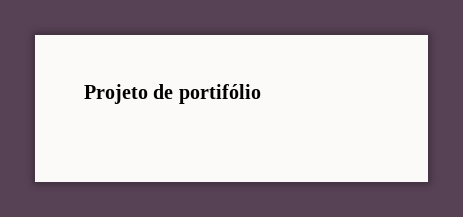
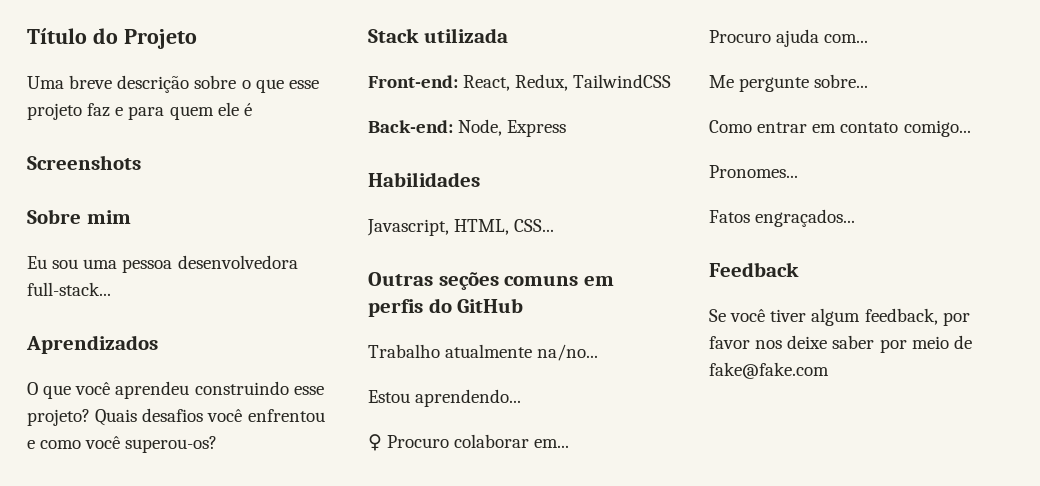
(84, 94) none -> [27,28,118,44] Título do
[153,84,261,104] de portifólio -> [27,75,319,93] [27,102,252,120] [27,155,141,170] [27,209,131,224] [27,255,298,273] [27,282,111,296] [26,335,158,354] [27,381,324,399] [27,408,325,426] [27,436,218,453] [368,28,508,43] [368,74,672,91] [368,119,567,137] [368,172,480,187] [367,219,555,236] [368,272,615,290] [368,298,524,317] [368,344,599,361] [368,389,522,407] [368,434,570,451] [709,29,869,47] [709,74,869,92] [709,120,971,137] [709,165,798,178] [709,209,856,227] [709,262,799,277] [709,308,970,326] [709,335,972,353] [709,362,829,379] // Uma breve descrição sobre o que esse projeto faz e para quem ele é // Screenshots // Sobre mim // Eu sou uma pessoa desenvolvedora full-stack... // Aprendizados // O que você aprendeu construindo esse projeto? Quais desafios você enfrentou e como você superou-os? // Stack utilizada // Front-end: React, Redux, TailwindCSS // Back-end: Node, Express // Habilidades // Javascript, HTML, CSS... // Outras seções comuns em perfis do GitHub // Trabalho atualmente na/no... // Estou aprendendo... // ♀ Procuro colaborar em... // Procuro ajuda com... // Me pergunte sobre... // Como entrar em contato comigo... // Pronomes... // Fatos engraçados... // Feedback // Se você tiver algum feedback, por favor nos deixe saber por meio de fake@fake.com

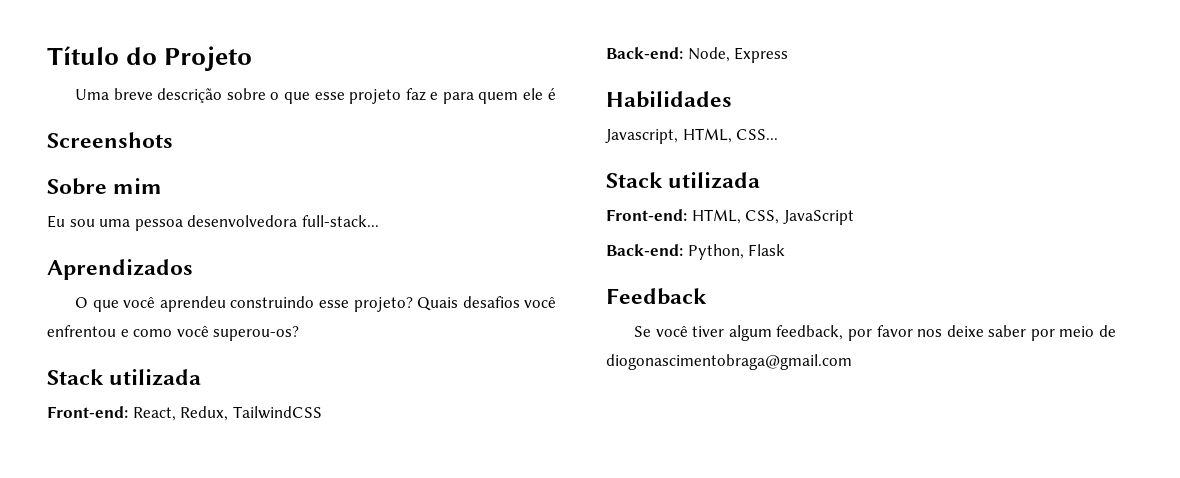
[368,272,615,290] [368,298,524,317] [368,344,599,361] [368,389,522,407] [368,434,570,451] [709,29,869,47] [709,74,869,92] [709,120,971,137] [709,165,798,178] [709,209,856,227] Outras seções comuns em perfis do GitHub // Trabalho atualmente na/no... // Estou aprendendo... // ♀ Procuro colaborar em... // Procuro ajuda com... // Me pergunte sobre... // Como entrar em contato comigo... // Pronomes... // Fatos engraçados... -> [606,172,761,189] [606,209,854,225] [606,244,786,260] Stack utilizada // Front-end: HTML, CSS, JavaScript // Back-end: Python, Flask
[709,362,829,379] fake@fake.com -> [606,354,852,370] diogonascimentobraga@gmail.com

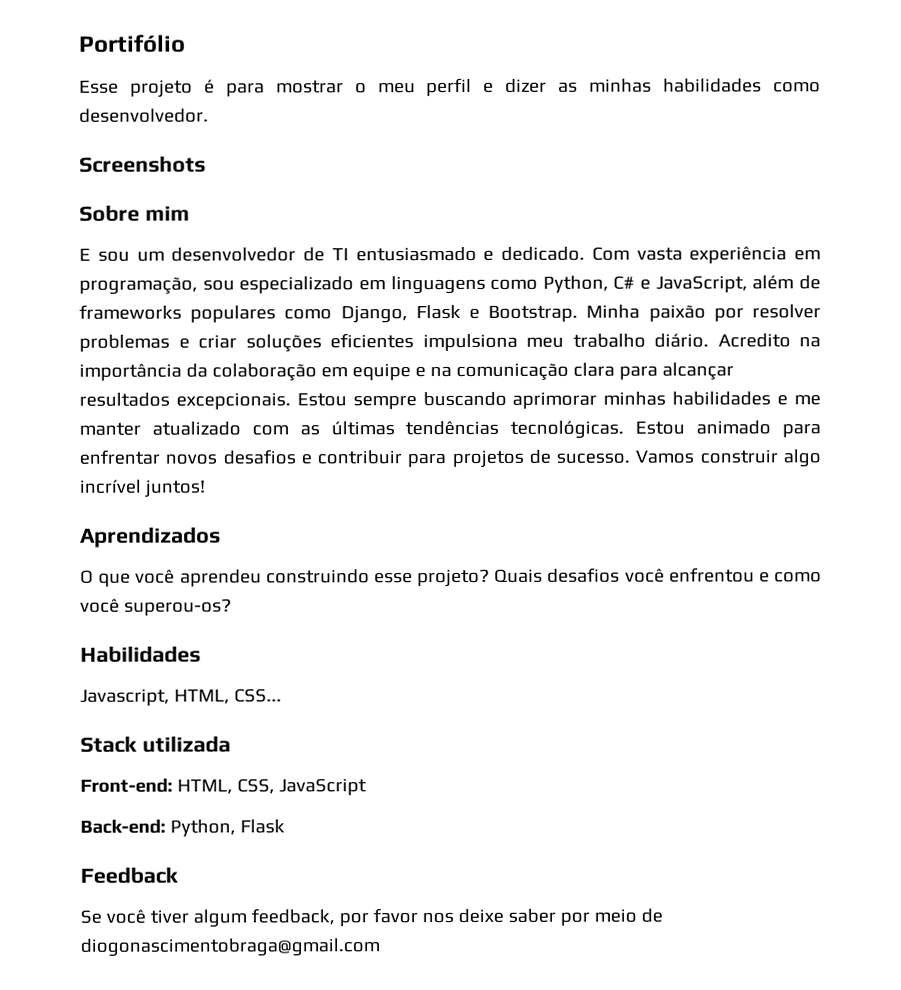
[47,46,253,71] [74,88,556,104] [47,132,173,148] [47,178,163,195] [47,215,379,231] Título do Projeto // Uma breve descrição sobre o que esse projeto faz e para quem ele é // Screenshots // Sobre mim // Eu sou uma pessoa desenvolvedora full-stack... -> [79,34,186,53] [79,77,821,98] [79,108,209,123] [79,155,206,173] [79,204,190,222] [79,246,821,264] [79,275,821,295] [79,304,821,324] [79,333,821,353] [79,362,734,382] [79,391,821,410] [79,420,822,439] [79,449,821,468] [79,479,206,498] Portifólio // Esse projeto é para mostrar o meu perfil e dizer as minhas habilidades como desenvolvedor. // Screenshots // Sobre mim // E sou um desenvolvedor de TI entusiasmado e dedicado. Com vasta experiência em programação, sou especializado em linguagens como Python, C# e JavaScript, além de frameworks populares como Django, Flask e Bootstrap. Minha paixão por resolver problemas e criar soluções eficientes impulsiona meu trabalho diário. Acredito na importância da colaboração em equipe e na comunicação clara para alcançar resultados excepcionais. Estou sempre buscando aprimorar minhas habilidades e me manter atualizado com as últimas tendências tecnológicas. Estou animado para enfrentar novos desafios e contribuir para projetos de sucesso. Vamos construir algo incrível juntos!
[47,369,202,386] [47,406,322,421] [606,47,789,63] // Stack utilizada // Front-end: React, Redux, TailwindCSS // Back-end: Node, Express -> (232, 607) none

